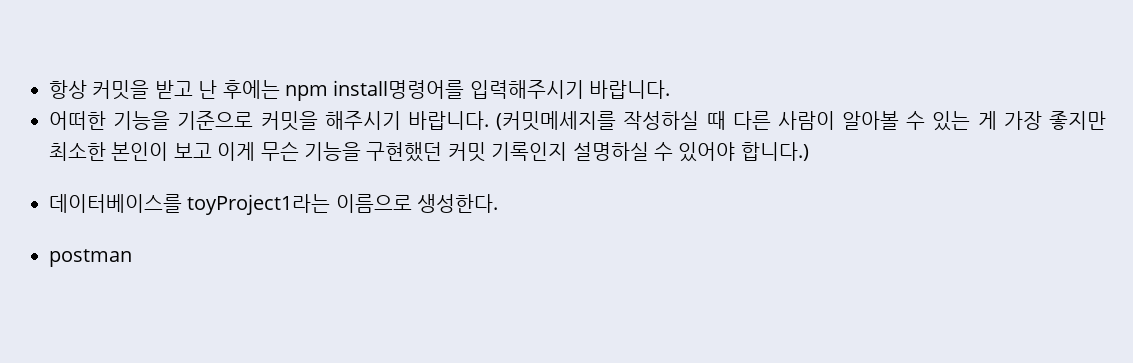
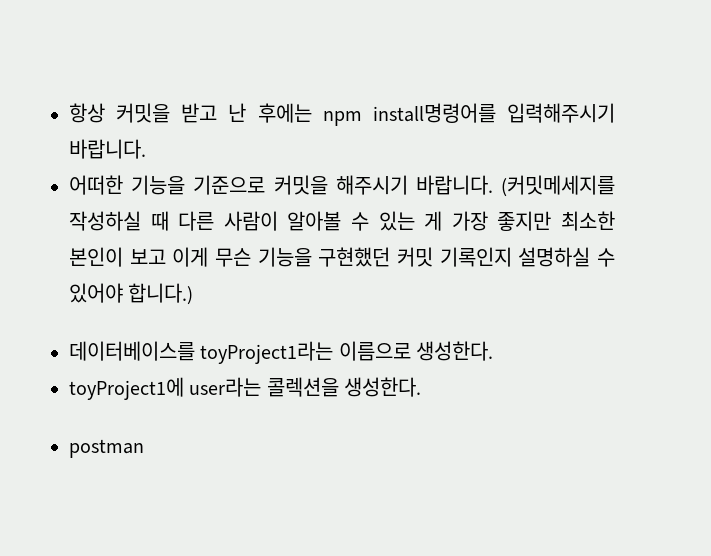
(499, 203) none -> [69,377,422,400] // toyProject1에 user라는 콜렉션을 생성한다.

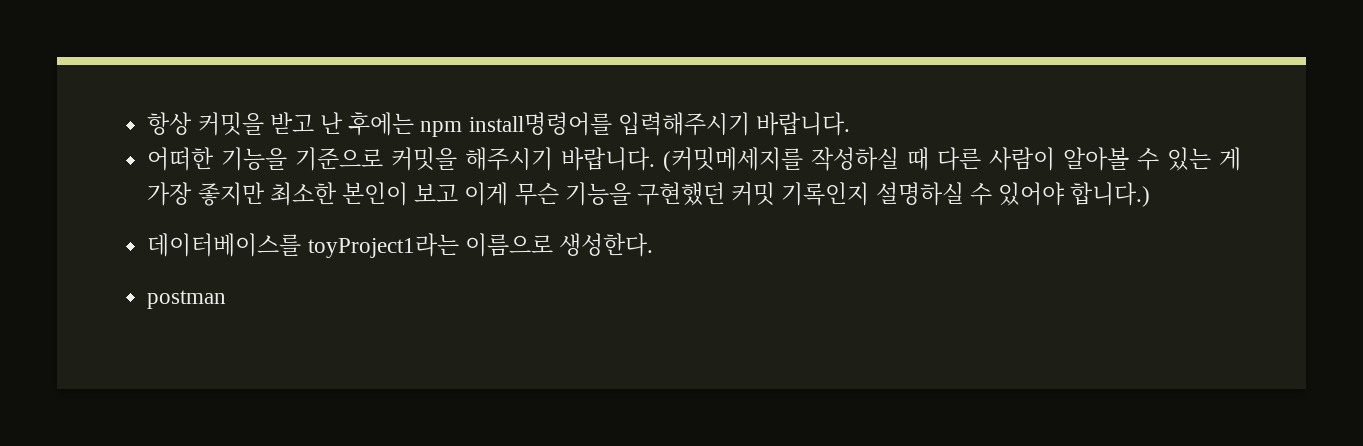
[69,377,422,400] // toyProject1에 user라는 콜렉션을 생성한다. -> (653, 245) none

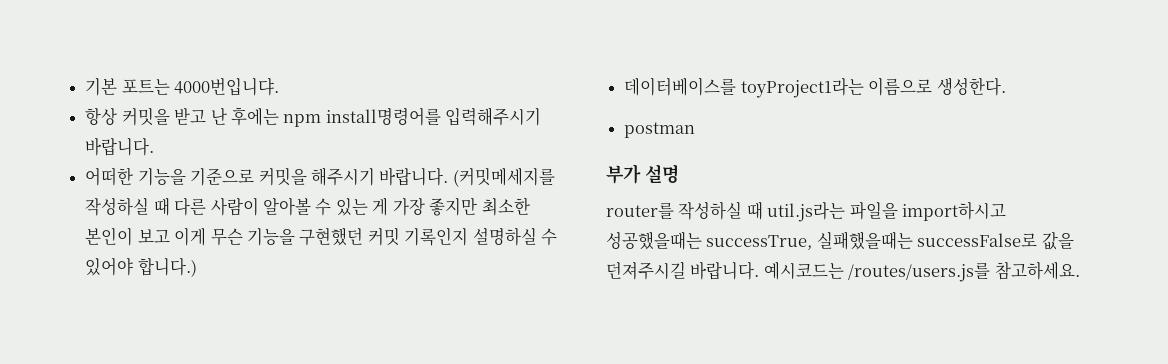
(147, 123) none -> [85,77,280,96] 기본 포트는 4000번입니댜. //
(227, 299) none -> [606,164,679,184] [606,201,1007,222] [606,231,1074,250] [606,261,1080,282] // 부가 설명 // router를 작성하실 때 util.js라는 파일을 import하시고 성공했을때는 successTrue, 실패했을때는 successFalse로 값을 던져주시길 바랍니다. 예시코드는 /routes/users.js를 참고하세요.

